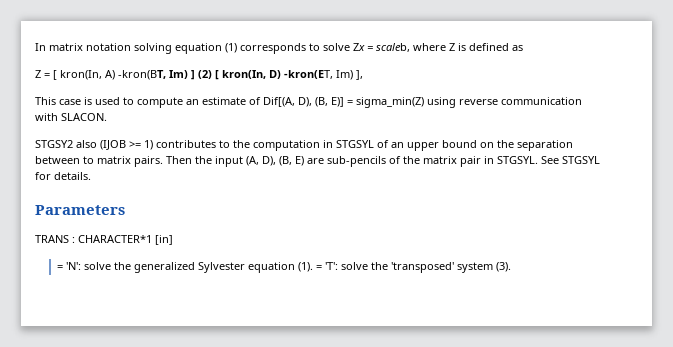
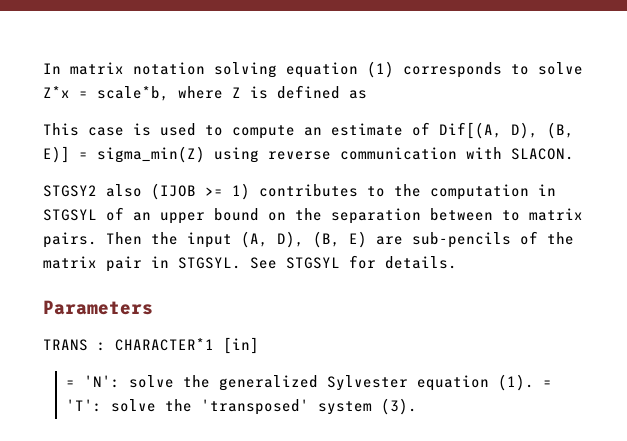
[353,43,410,52] Zx = scaleb, -> [43,86,169,101] Z*x = scale*b,
[35,70,363,80] // Z = [ kron(In, A) -kron(BT, Im) ] (2) [ kron(In, D) -kron(ET, Im) ], -> (367, 94) none

